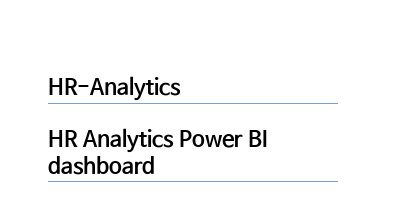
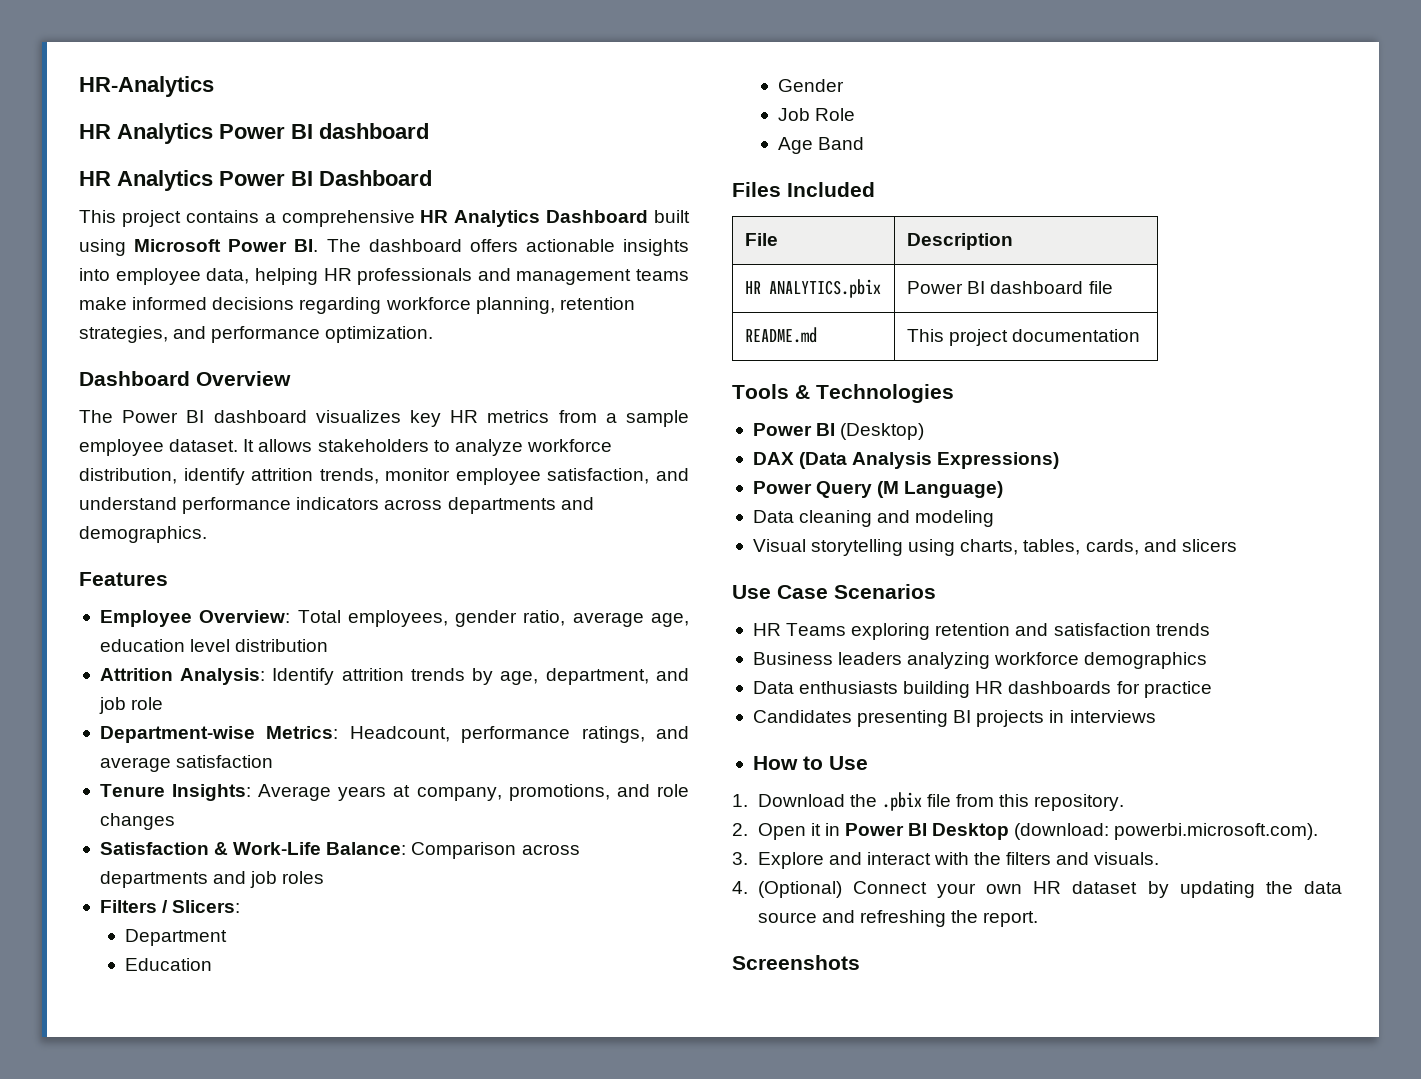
(155, 165) none -> [79,170,432,191] [79,210,690,227] [79,239,689,256] [79,268,689,285] [79,297,635,314] [79,326,434,343] [79,371,291,386] [79,410,690,427] [79,439,612,456] [79,468,689,485] [79,497,594,514] [79,526,207,543] [79,572,168,586] [99,610,689,627] [99,639,329,652] [99,668,689,685] [98,697,164,714] [99,726,690,743] [99,755,274,772] [99,784,690,801] [99,813,175,830] [99,842,580,859] [99,871,325,888] [99,900,241,913] [125,929,228,946] [125,958,213,971] [778,79,845,92] [778,108,856,121] [778,137,865,154] [732,182,875,197] [745,233,779,246] [907,233,1014,250] [745,279,882,298] [907,281,1113,294] [745,327,818,343] [907,329,1141,346] [732,384,954,403] [752,423,925,440] [752,452,1060,469] [752,481,1004,498] [752,510,995,527] [752,539,1237,556] [732,584,936,599] [752,623,1210,640] [752,652,1208,669] [752,681,1212,698] [752,710,1156,727] [752,756,868,770] [732,792,1125,811] [732,823,1319,840] [732,852,1160,869] [732,881,1342,898] [757,910,1039,927] [732,955,860,970] // HR Analytics Power BI Dashboard // This project contains a comprehensive HR Analytics Dashboard built using Microsoft Power BI. The dashboard offers actionable insights into employee data, helping HR professionals and management teams make informed decisions regarding workforce planning, retention strategies, and performance optimization. // Dashboard Overview // The Power BI dashboard visualizes key HR metrics from a sample employee dataset. It allows stakeholders to analyze workforce distribution, identify attrition trends, monitor employee satisfaction, and understand performance indicators across departments and demographics. // Features // Employee Overview: Total employees, gender ratio, average age, education level distribution // Attrition Analysis: Identify attrition trends by age, department, and job role // Department-wise Metrics: Headcount, performance ratings, and average satisfaction // Tenure Insights: Average years at company, promotions, and role changes // Satisfaction & Work-Life Balance: Comparison across departments and job roles // Filters / Slicers: // Department // Education // Gender // Job Role // Age Band // Files Included // File | Description // HR ANALYTICS.pbix | Power BI dashboard file // README.md | This project documentation // Tools & Technologies // Power BI (Desktop) // DAX (Data Analysis Expressions) // Power Query (M Language) // Data cleaning and modeling // Visual storytelling using charts, tables, cards, and slicers // Use Case Scenarios // HR Teams exploring retention and satisfaction trends // Business leaders analyzing workforce demographics // Data enthusiasts building HR dashboards for practice // Candidates presenting BI projects in interviews // How to Use // 1. Download the .pbix file from this repository. // 2. Open it in Power BI Desktop (download: powerbi.microsoft.com). // 3. Explore and interact with the filters and visuals. // 4. (Optional) Connect your own HR dataset by updating the data source and refreshing the report. // Screenshots

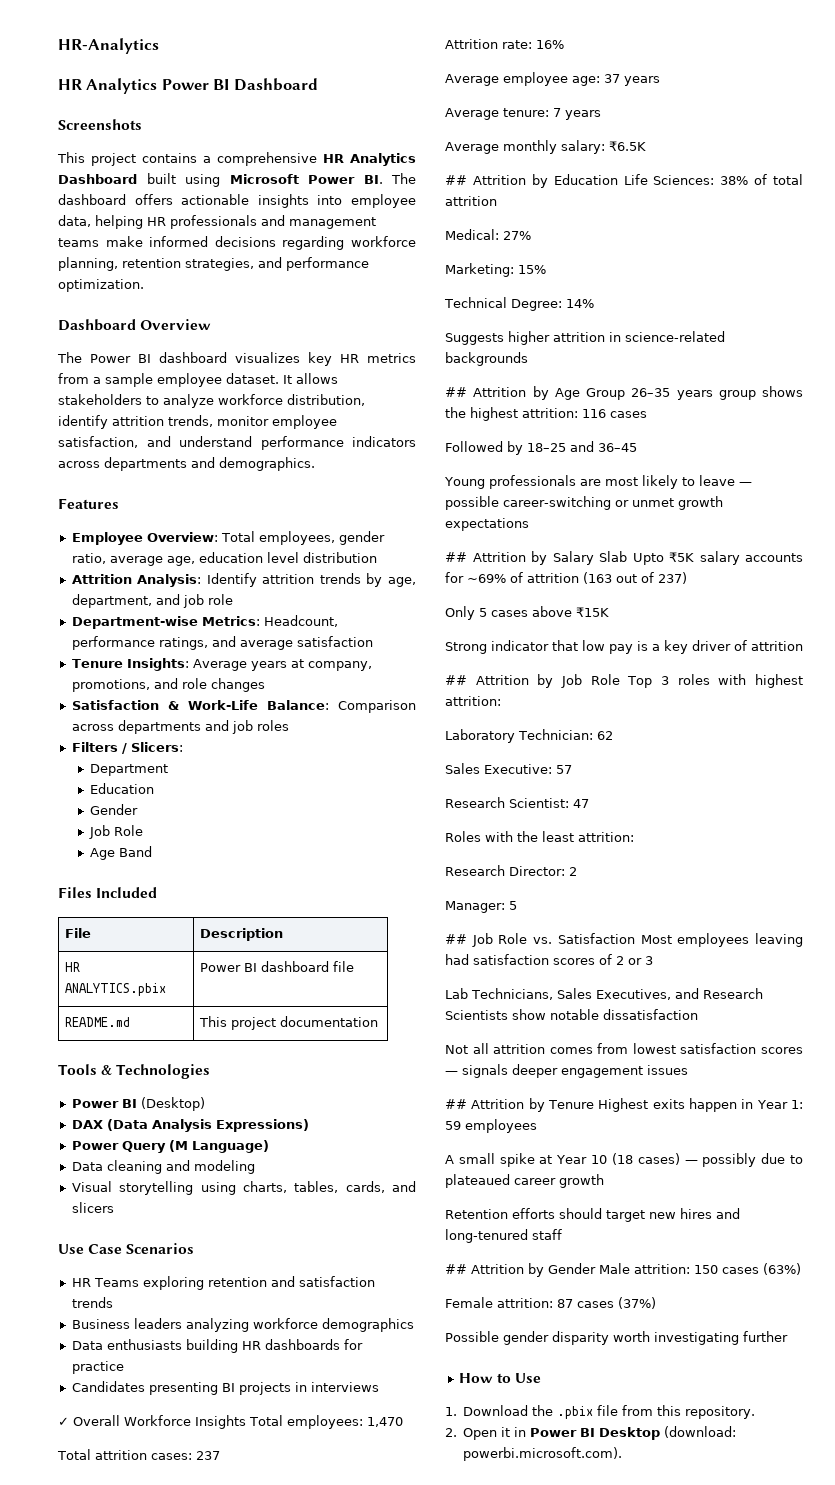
[319,123,429,139] [79,170,432,191] dashboard // HR Analytics Power BI Dashboard -> [233,78,318,91] [58,119,142,130] Dashboard // Screenshots
(1156, 716) none -> [58,1415,403,1429] [57,1449,220,1460] [445,39,564,49] [445,72,660,86] [445,108,601,120] [445,140,646,154] [445,174,803,188] [445,196,497,206] [445,229,531,240] [445,263,546,277] [444,297,594,311] [445,331,725,345] [445,352,528,366] [445,386,803,400] [445,407,647,421] [445,441,637,455] [444,475,752,489] [445,496,723,510] [445,518,529,531] [445,551,803,565] [445,572,687,584] [445,606,609,620] [445,640,803,654] [445,674,803,688] [445,696,501,706] [445,729,613,743] [445,763,572,774] [445,797,589,808] [445,831,634,842] [445,865,577,876] [445,901,517,913] [445,933,803,947] [445,954,653,965] [445,988,763,1000] [445,1009,698,1020] [445,1043,803,1054] [445,1064,688,1078] [445,1098,803,1112] [445,1119,537,1133] [445,1153,803,1167] [445,1174,604,1188] [445,1208,740,1222] [445,1229,562,1243] [445,1263,801,1277] [445,1297,656,1309] [445,1331,788,1345] // ✓ Overall Workforce Insights Total employees: 1,470 // Total attrition cases: 237 // Attrition rate: 16% // Average employee age: 37 years // Average tenure: 7 years // Average monthly salary: ₹6.5K // ## Attrition by Education Life Sciences: 38% of total attrition // Medical: 27% // Marketing: 15% // Technical Degree: 14% // Suggests higher attrition in science-related backgrounds // ## Attrition by Age Group 26–35 years group shows the highest attrition: 116 cases // Followed by 18–25 and 36–45 // Young professionals are most likely to leave — possible career-switching or unmet growth expectations // ## Attrition by Salary Slab Upto ₹5K salary accounts for ~69% of attrition (163 out of 237) // Only 5 cases above ₹15K // Strong indicator that low pay is a key driver of attrition // ## Attrition by Job Role Top 3 roles with highest attrition: // Laboratory Technician: 62 // Sales Executive: 57 // Research Scientist: 47 // Roles with the least attrition: // Research Director: 2 // Manager: 5 // ## Job Role vs. Satisfaction Most employees leaving had satisfaction scores of 2 or 3 // Lab Technicians, Sales Executives, and Research Scientists show notable dissatisfaction // Not all attrition comes from lowest satisfaction scores — signals deeper engagement issues // ## Attrition by Tenure Highest exits happen in Year 1: 59 employees // A small spike at Year 10 (18 cases) — possibly due to plateaued career growth // Retention efforts should target new hires and long-tenured staff // ## Attrition by Gender Male attrition: 150 cases (63%) // Female attrition: 87 cases (37%) // Possible gender disparity worth investigating further
[732,852,1160,869] [732,881,1342,898] [757,910,1039,927] [732,955,860,970] // 3. Explore and interact with the filters and visuals. // 4. (Optional) Connect your own HR dataset by updating the data source and refreshing the report. // Screenshots -> (623, 1454) none

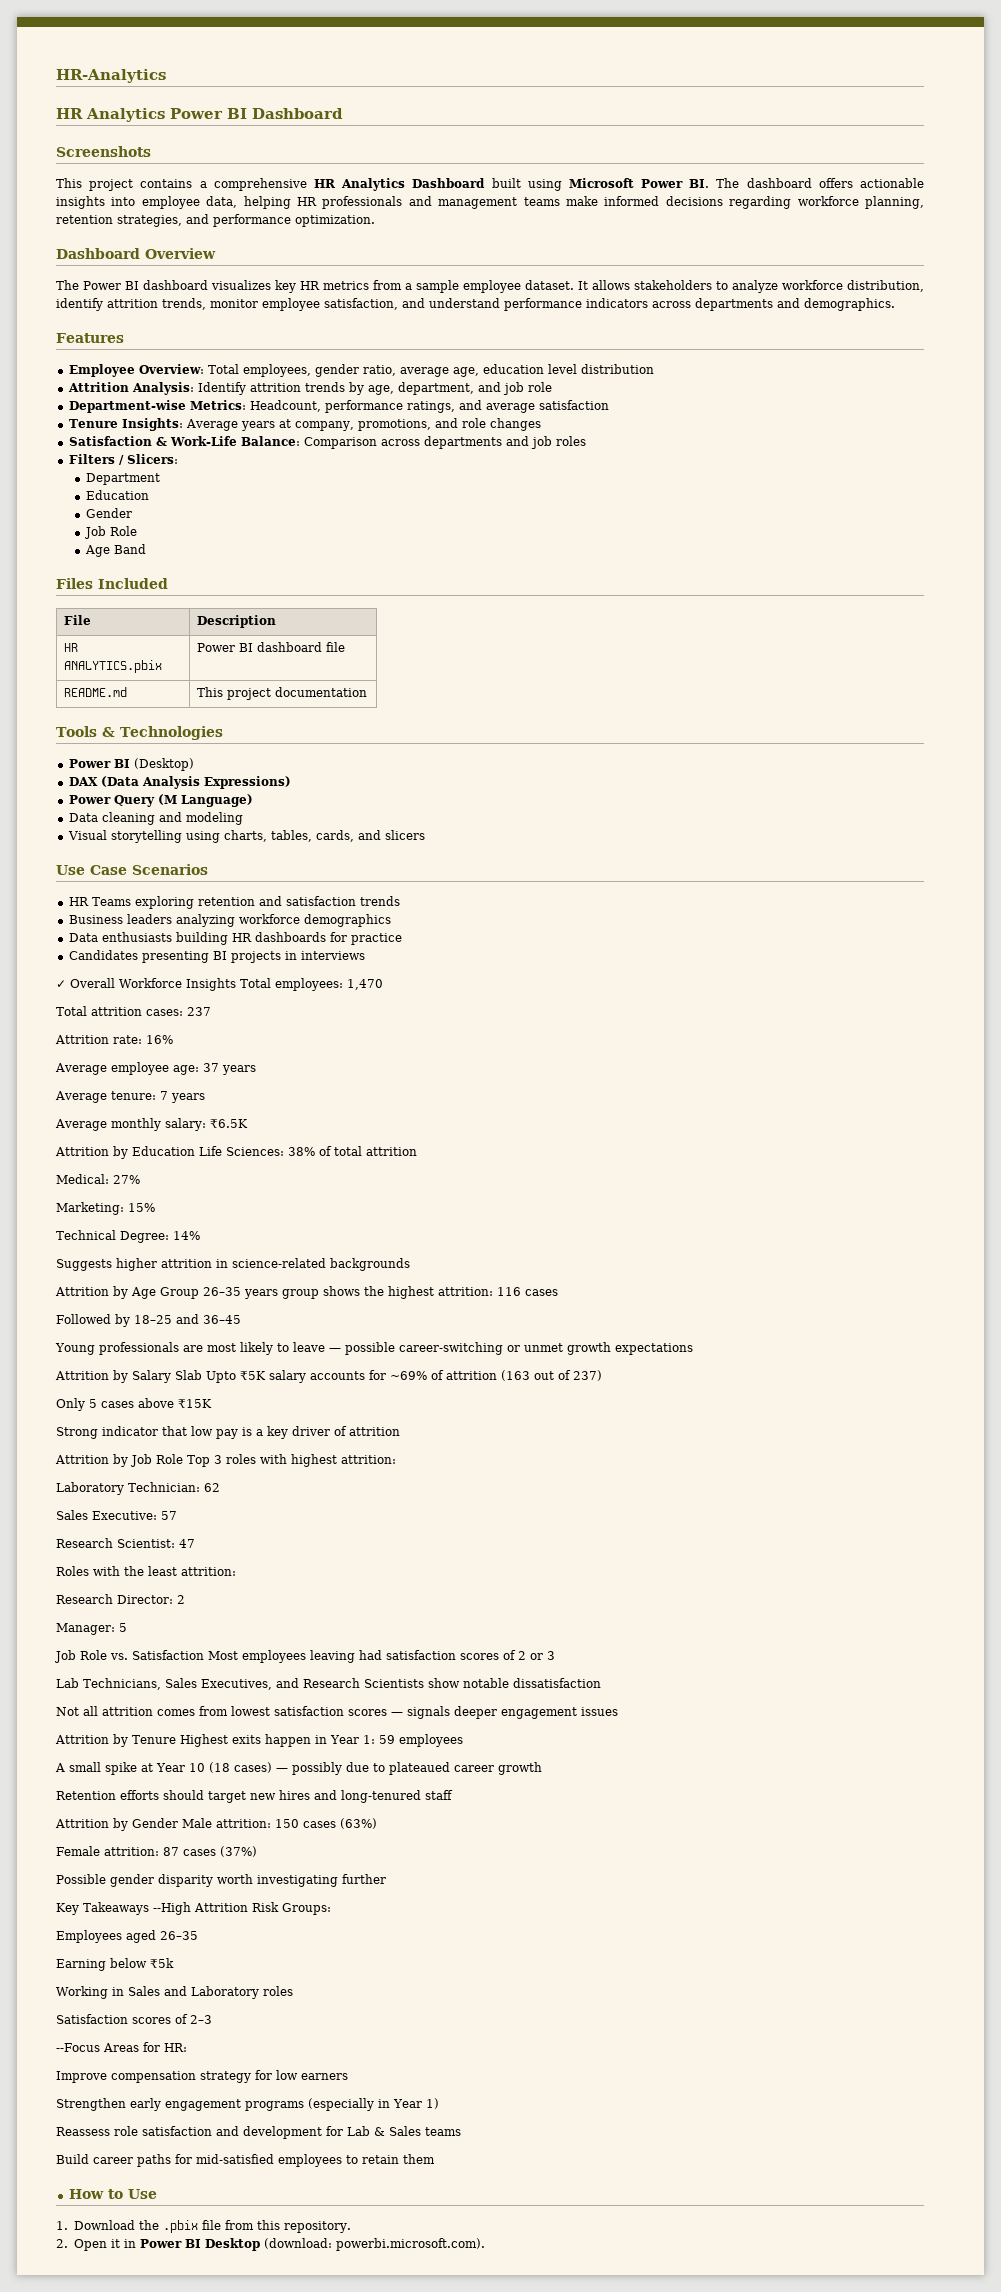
[445,175,467,185] ## -> (248, 1123) none
[445,387,467,397] ## -> (410, 1264) none
[445,552,467,562] ## -> (693, 1349) none
[445,675,467,685] ## -> (400, 1431) none
[445,934,467,944] ## -> (127, 1627) none
[445,1099,467,1109] ## -> (618, 1711) none
[445,1264,467,1274] ## -> (453, 1795) none
(788, 1336) none -> [56,1902,331,1915] [56,1930,198,1943] [56,1958,174,1971] [56,1986,293,1999] [56,2014,212,2024] [56,2042,187,2052] [56,2070,348,2083] [56,2098,439,2111] [56,2126,461,2139] [56,2154,435,2167] // Key Takeaways --High Attrition Risk Groups: // Employees aged 26–35 // Earning below ₹5k // Working in Sales and Laboratory roles // Satisfaction scores of 2–3 // --Focus Areas for HR: // Improve compensation strategy for low earners // Strengthen early engagement programs (especially in Year 1) // Reassess role satisfaction and development for Lab & Sales teams // Build career paths for mid-satisfied employees to retain them

